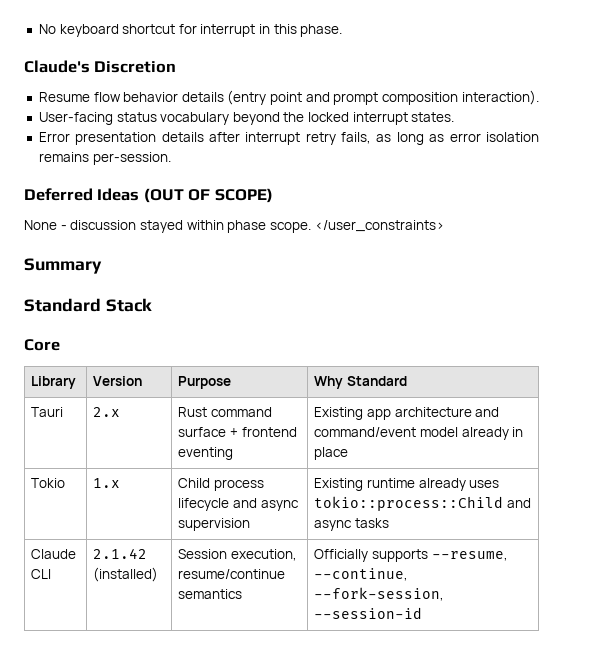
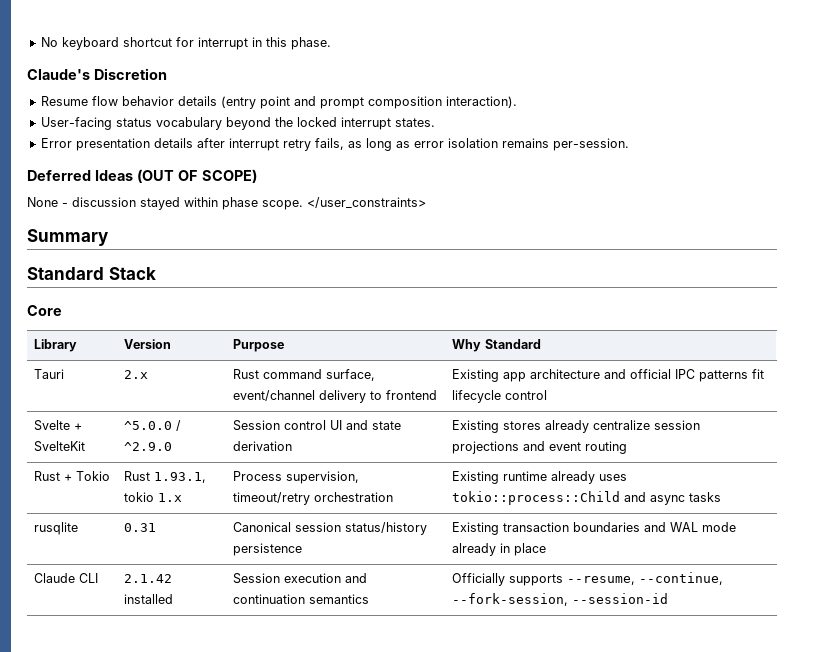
[178,427,238,437] surface + -> [326,369,376,381] [233,390,383,403] surface, event/channel delivery to
[178,447,234,460] eventing -> (438, 395) none
[314,427,524,440] [314,447,349,460] [31,478,66,488] [93,478,121,488] [178,478,264,491] [178,498,299,511] [178,518,251,531] command/event model already in place // Tokio | 1.x | Child process lifecycle and async supervision -> [630,369,765,382] [452,390,548,403] [34,420,83,431] [34,441,86,452] [124,420,182,431] [124,442,173,451] [233,420,402,431] [233,441,293,451] [452,420,701,433] [452,441,628,454] [34,471,111,481] [124,471,207,483] [124,492,183,502] [233,471,360,484] [233,492,394,505] official IPC patterns fit lifecycle control // Svelte + SvelteKit | ^5.0.0 / ^2.9.0 | Session control UI and state derivation | Existing stores already centralize session projections and event routing // Rust + Tokio | Rust 1.93.1, tokio 1.x | Process supervision, timeout/retry orchestration
(389, 523) none -> [34,522,79,535] [124,523,157,532] [233,522,428,535] [233,543,303,556] [452,522,737,535] [452,543,547,556] // rusqlite | 0.31 | Canonical session status/history persistence | Existing transaction boundaries and WAL mode already in place
[93,567,159,582] [178,549,297,561] [178,569,286,579] (installed) | Session execution, resume/continue -> [124,594,174,604] [233,573,368,584] [233,594,306,604] installed | Session execution and continuation

